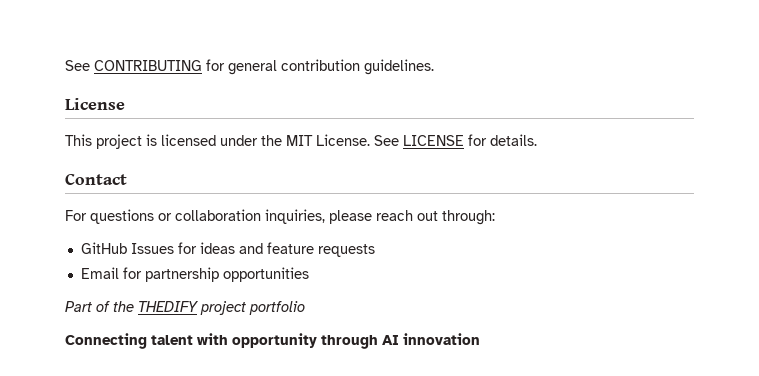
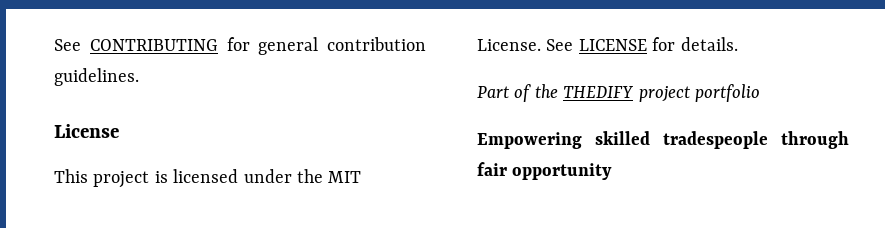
[65,174,127,185] [65,209,495,225] [80,242,375,257] [80,267,309,282] // Contact // For questions or collaboration inquiries, please reach out through: // GitHub Issues for ideas and feature requests // Email for partnership opportunities -> (738, 44) none
[65,333,480,349] Connecting talent with opportunity through AI innovation -> [477,131,849,149] [477,162,613,180] Empowering skilled tradespeople through fair opportunity

